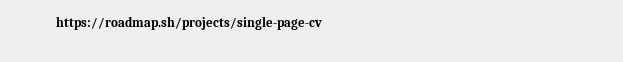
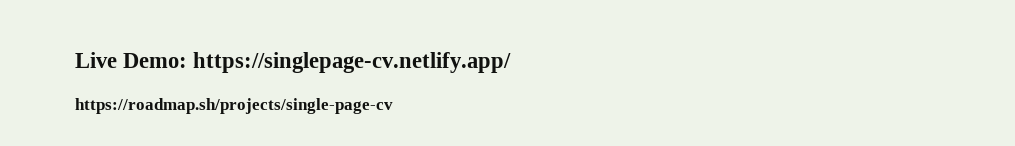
(56, 23) none -> [75,52,512,73] Live Demo: https://singlepage-cv.netlify.app/ //

